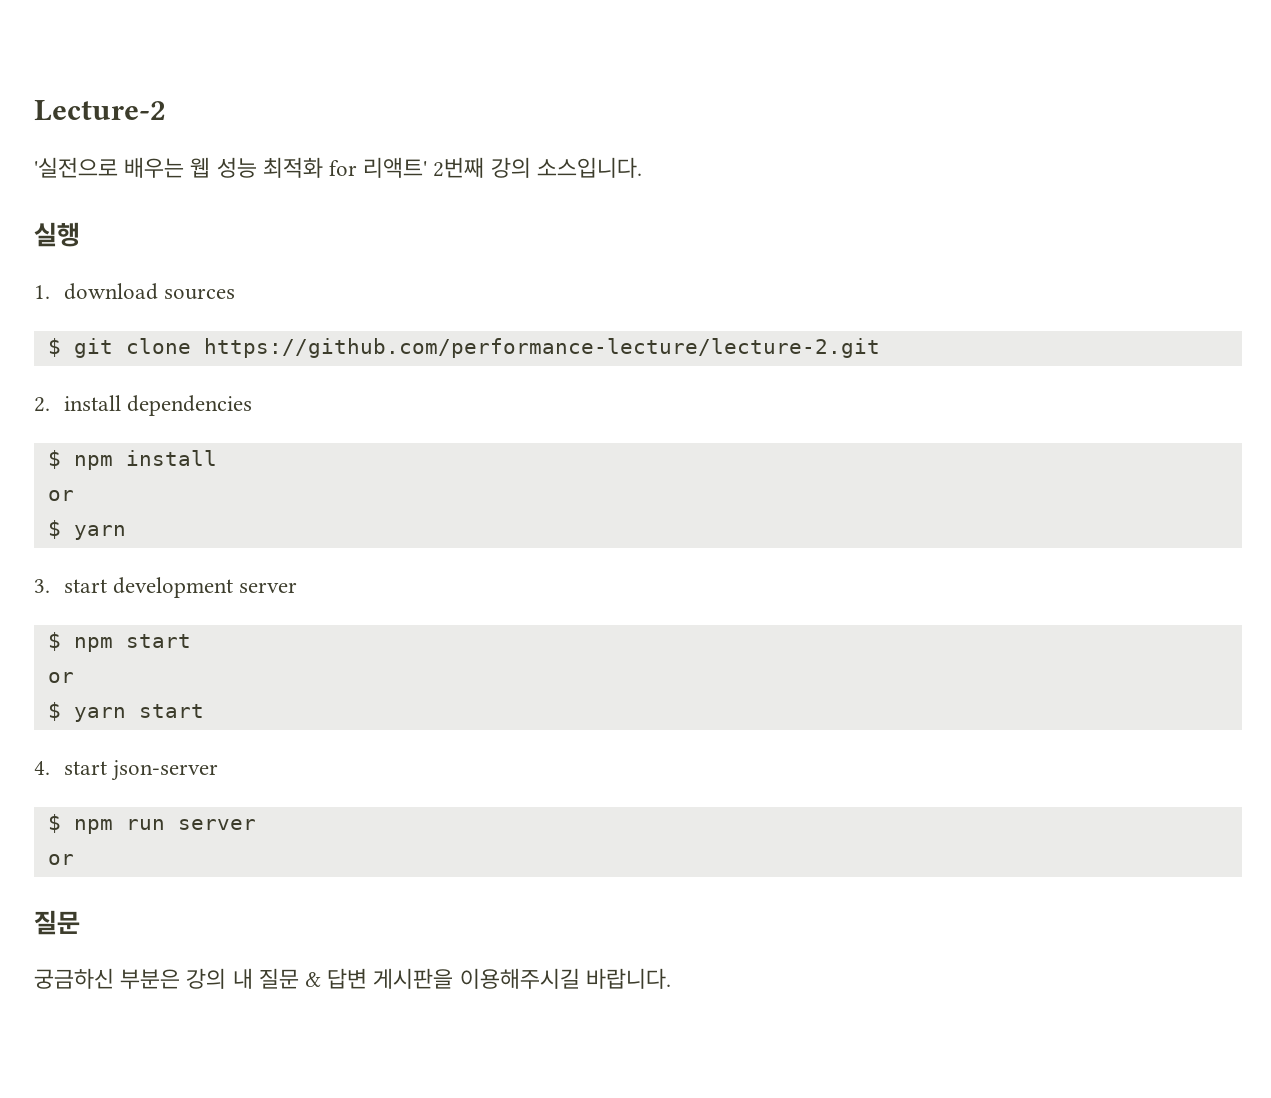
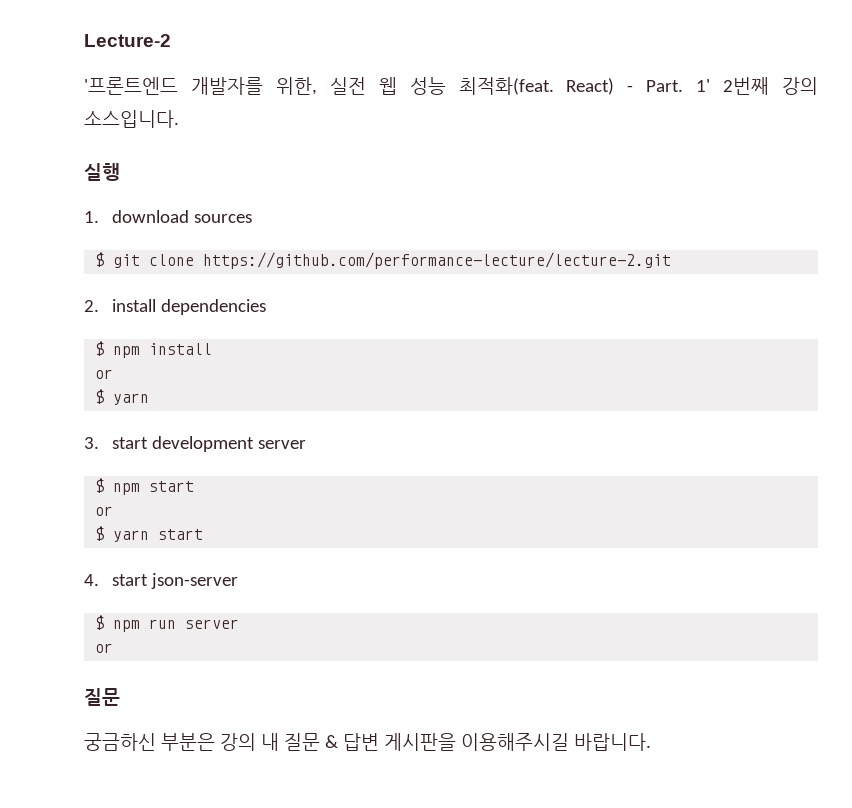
[34,157,428,178] '실전으로 배우는 웹 성능 최적화 for 리액트' -> [84,77,711,95] '프론트엔드 개발자를 위한, 실전 웹 성능 최적화(feat. React) - Part. 1'

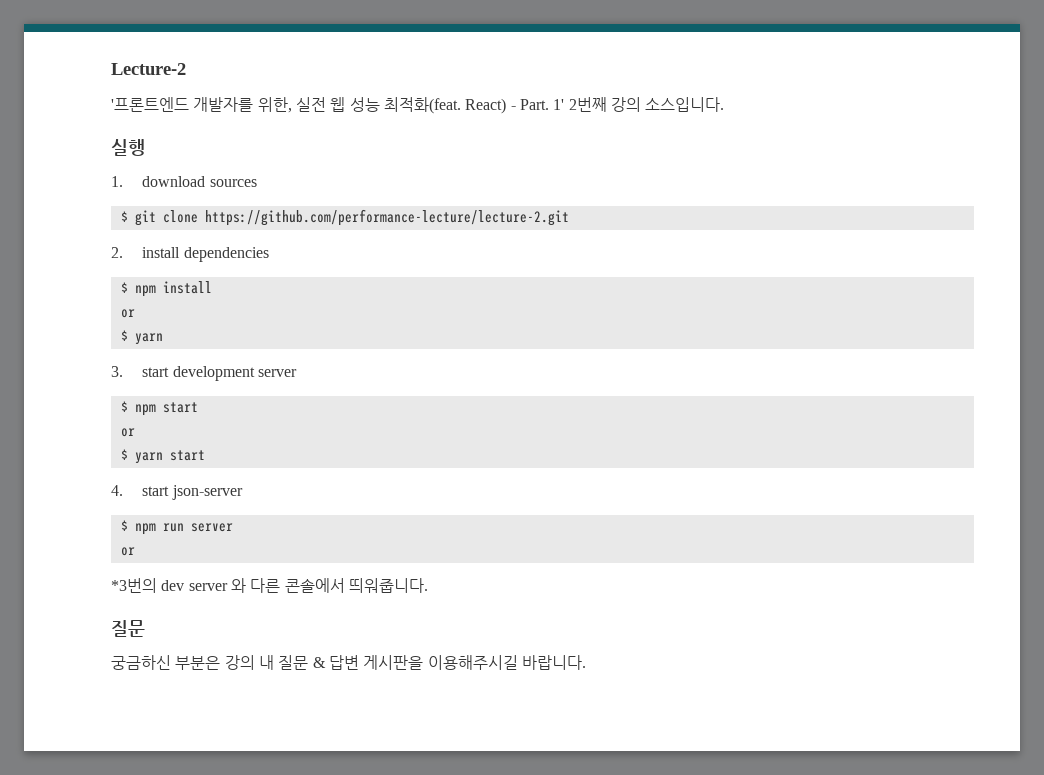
(114, 648) none -> [111,578,428,593] // *3번의 dev server 와 다른 콘솔에서 띄워줍니다.

